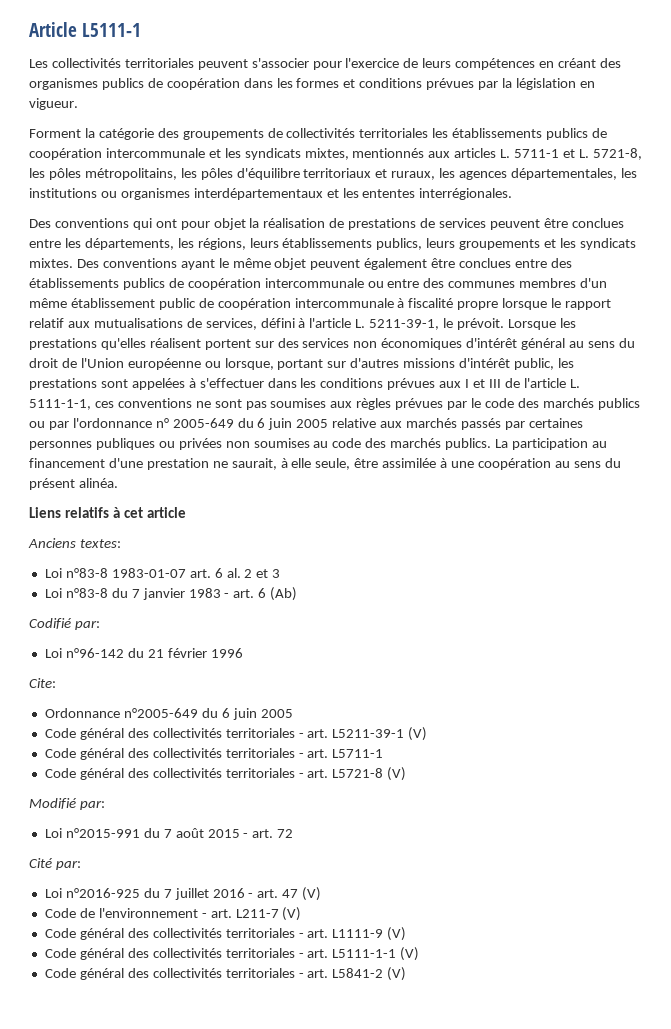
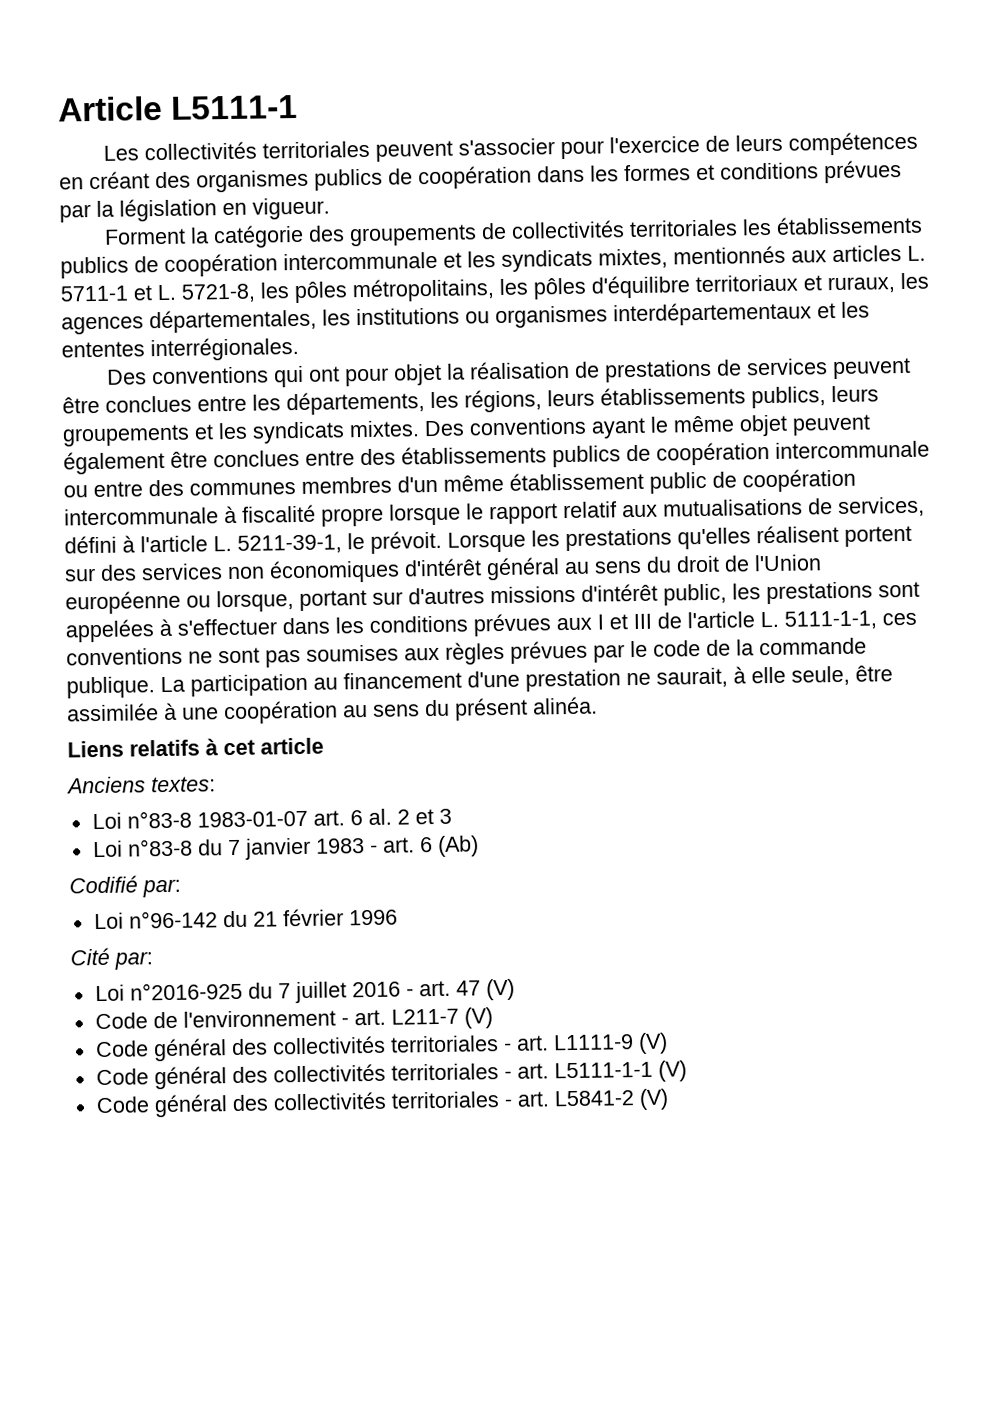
[517,398,640,410] [29,418,583,430] [29,438,492,450] des marchés publics ou par l'ordonnance n° 2005-649 du 6 juin 2005 relative aux marchés passés par certaines personnes publiques ou privées non soumises au code des marchés publics. -> [706,637,867,656] [66,676,155,699] de la commande publique.
[29,678,56,688] [44,708,293,720] [44,727,428,741] [44,748,384,760] [44,767,407,781] [29,798,105,810] [44,828,294,838] // Cite: // Ordonnance n°2005-649 du 6 juin 2005 // Code général des collectivités territoriales - art. L5211-39-1 (V) // Code général des collectivités territoriales - art. L5711-1 // Code général des collectivités territoriales - art. L5721-8 (V) // Modifié par: // Loi n°2015-991 du 7 août 2015 - art. 72 -> (398, 917) none

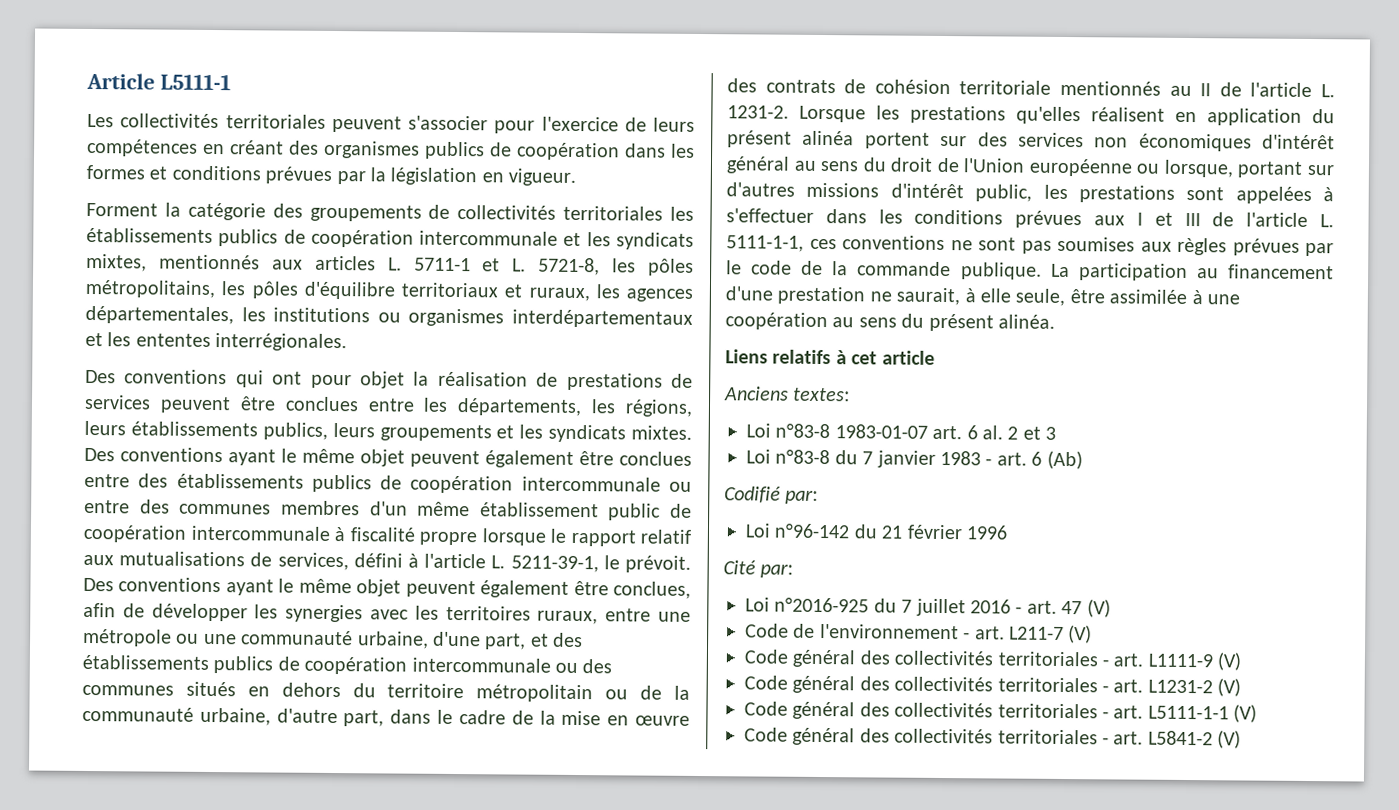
(442, 542) none -> [83,577,691,599] [83,602,691,625] [83,628,584,650] [82,654,613,675] [82,681,691,703] [82,706,690,727] [727,78,1335,98] [727,105,789,119] Des conventions ayant le même objet peuvent également être conclues, afin de développer les synergies avec les territoires ruraux, entre une métropole ou une communauté urbaine, d'une part, et des établissements publics de coopération intercommunale ou des communes situés en dehors du territoire métropolitain ou de la communauté urbaine, d'autre part, dans le cadre de la mise en œuvre des contrats de cohésion territoriale mentionnés au II de l'article L. 1231-2.
(839, 534) none -> [1175,108,1335,126] [727,130,855,148] en application du présent alinéa
(668, 1043) none -> [744,675,1242,697] // Code général des collectivités territoriales - art. L1231-2 (V)

